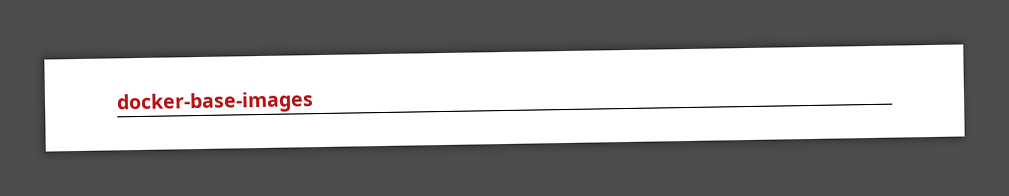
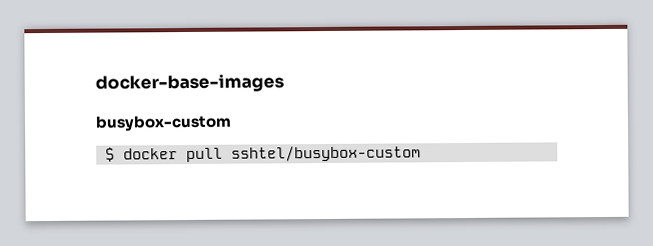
(314, 103) none -> [95,115,232,132] [104,145,421,163] // busybox-custom // $ docker pull sshtel/busybox-custom

